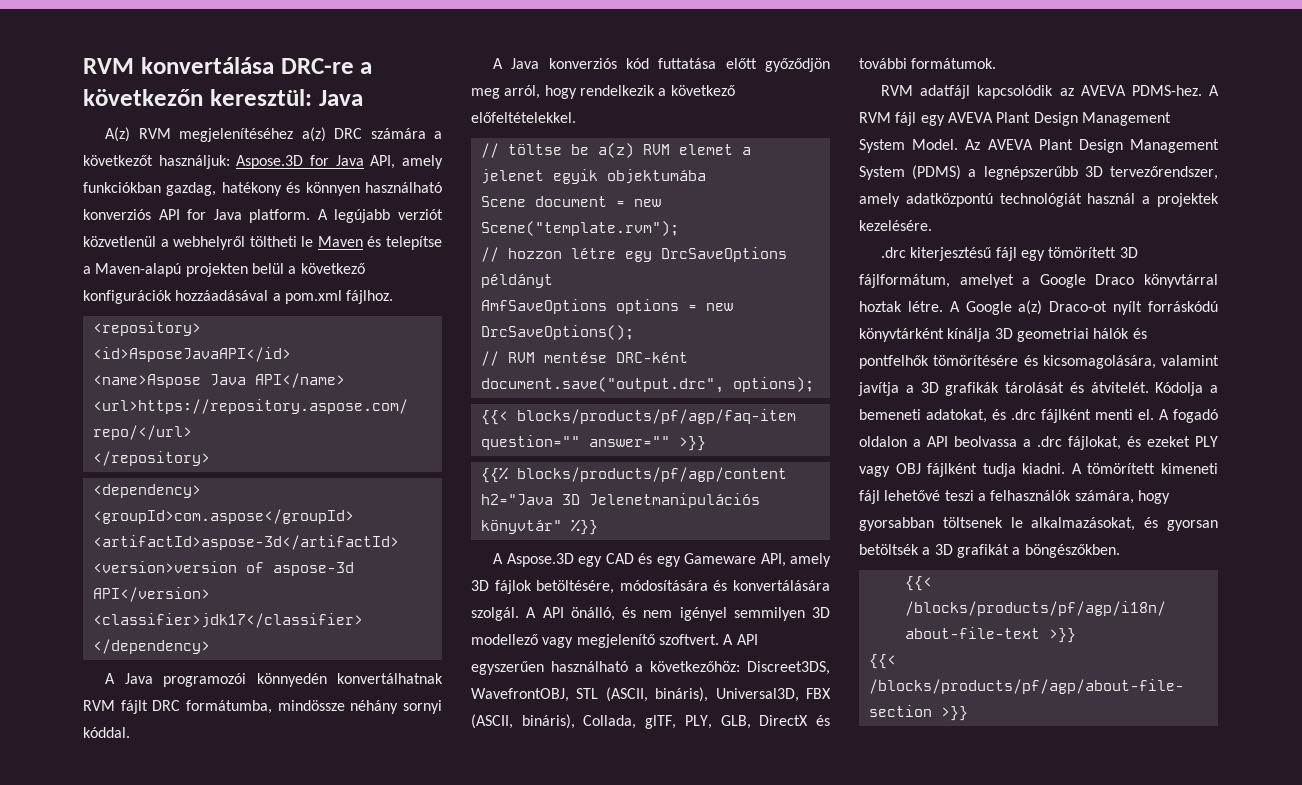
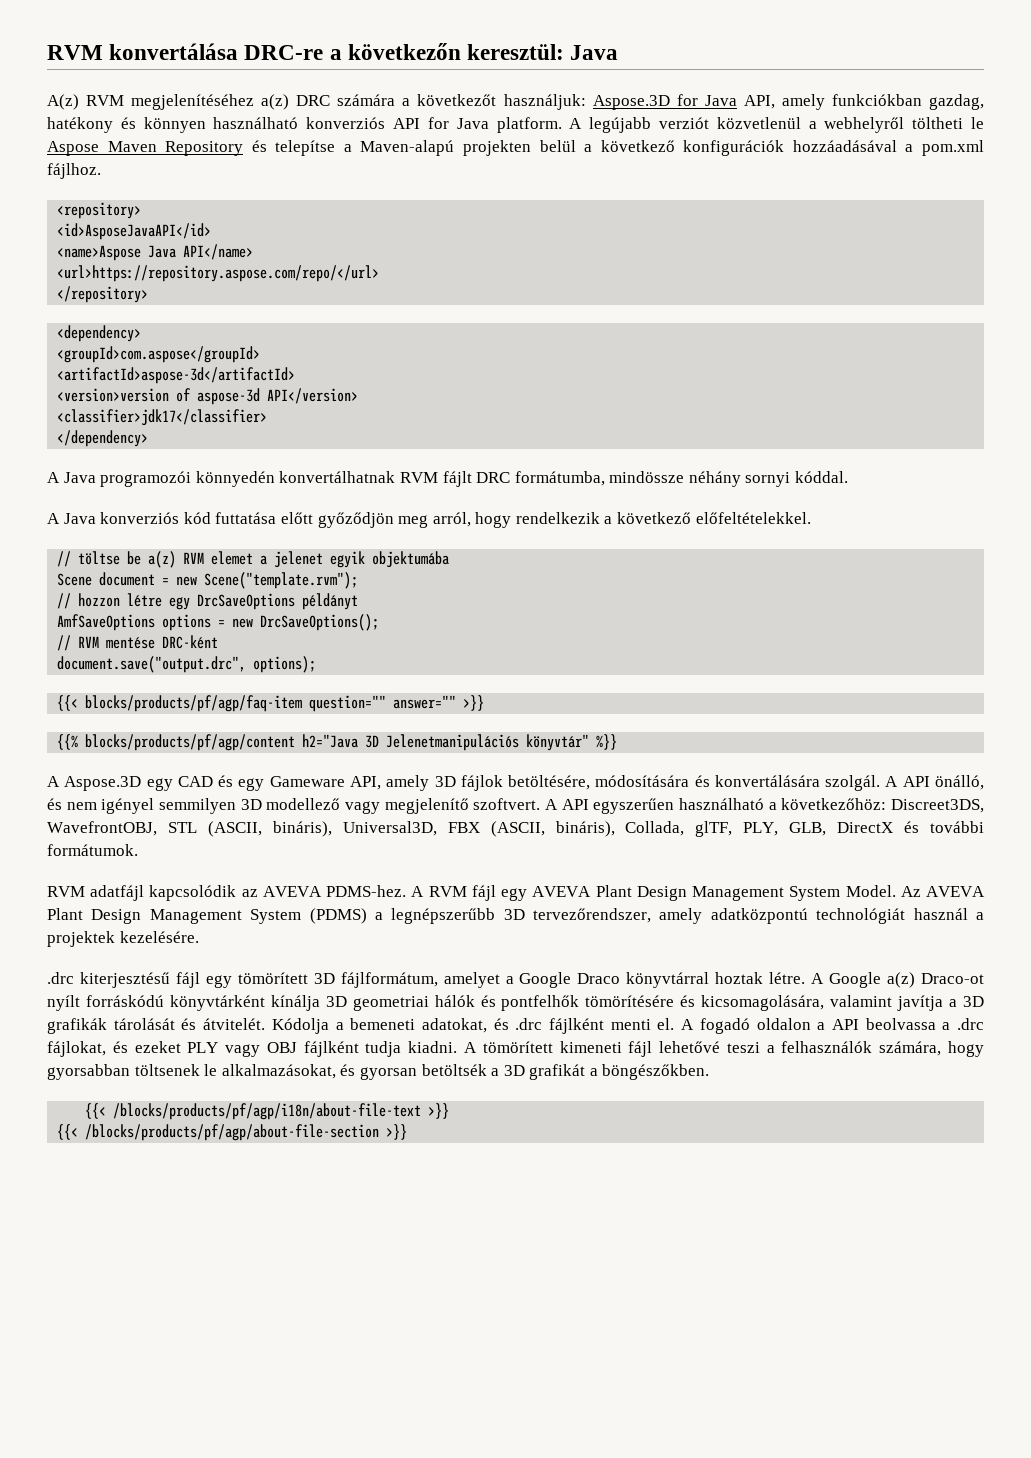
[317,236,363,247] Maven -> [47,141,244,156] Aspose Maven Repository

